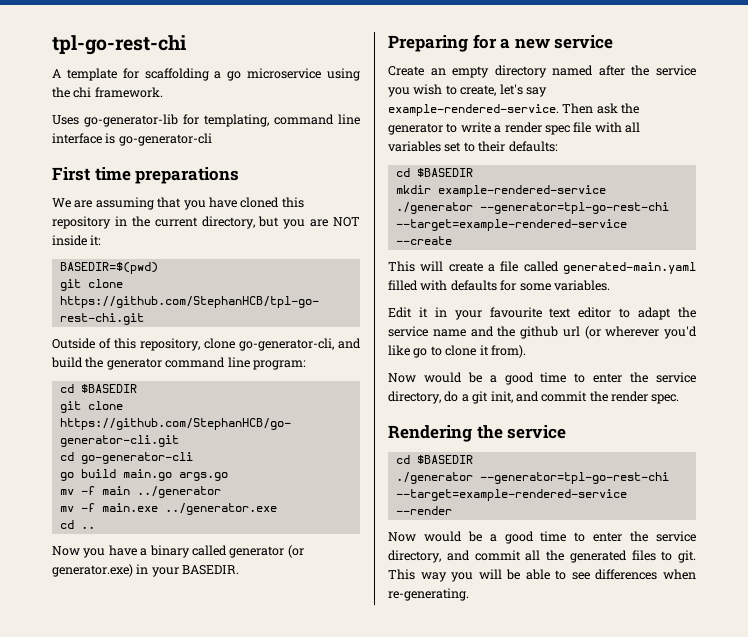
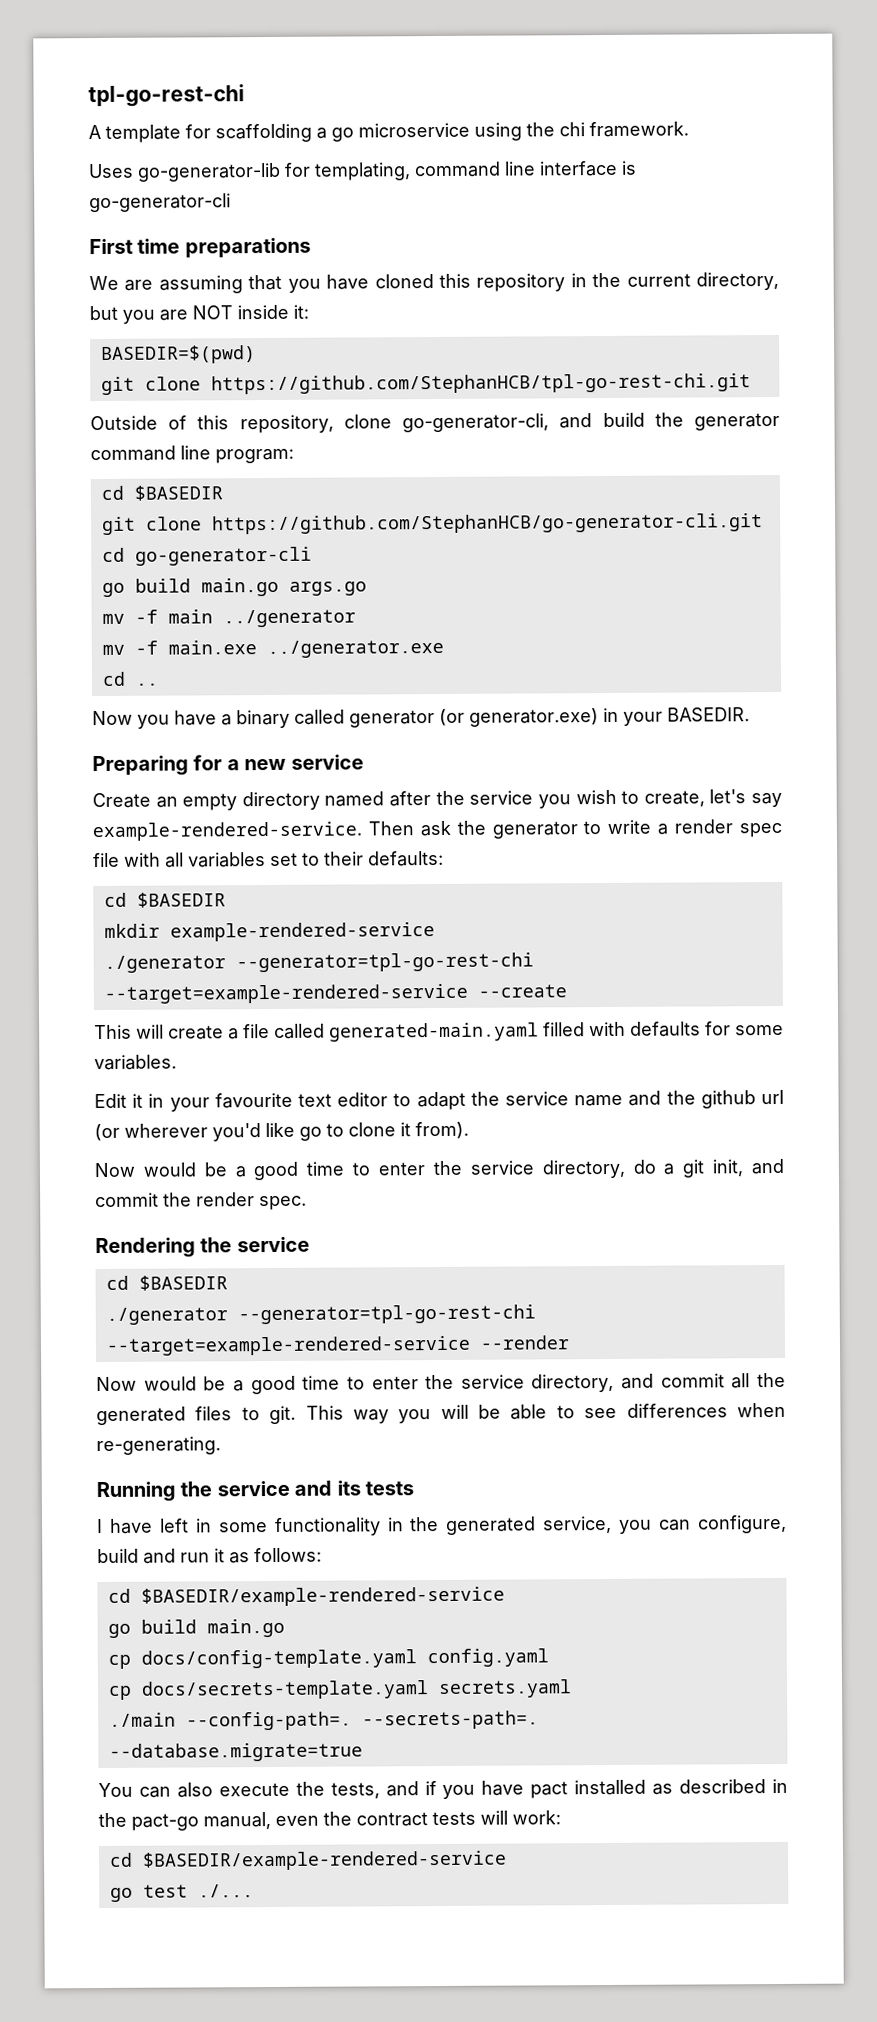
(469, 594) none -> [96,1480,414,1503] [97,1514,787,1536] [97,1547,322,1564] [107,1586,505,1607] [107,1618,285,1638] [107,1648,549,1669] [107,1679,572,1700] [108,1710,539,1731] [108,1742,363,1762] [98,1778,789,1799] [98,1810,561,1831] [108,1850,507,1871] [109,1884,254,1902] // Running the service and its tests // I have left in some functionality in the generated service, you can configure, build and run it as follows: // cd $BASEDIR/example-rendered-service // go build main.go // cp docs/config-template.yaml config.yaml // cp docs/secrets-template.yaml secrets.yaml // ./main --config-path=. --secrets-path=. --database.migrate=true // You can also execute the tests, and if you have pact installed as described in the pact-go manual, even the contract tests will work: // cd $BASEDIR/example-rendered-service // go test ./...

